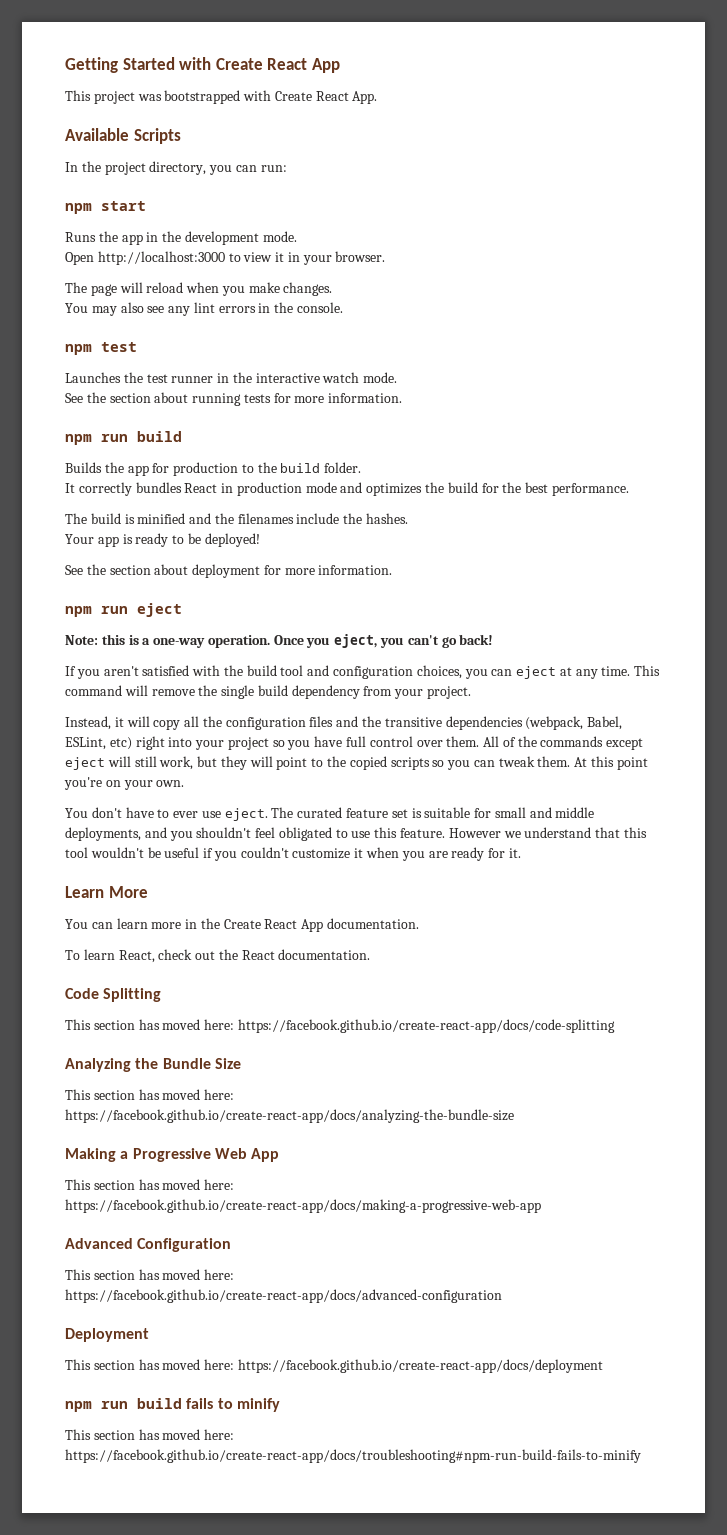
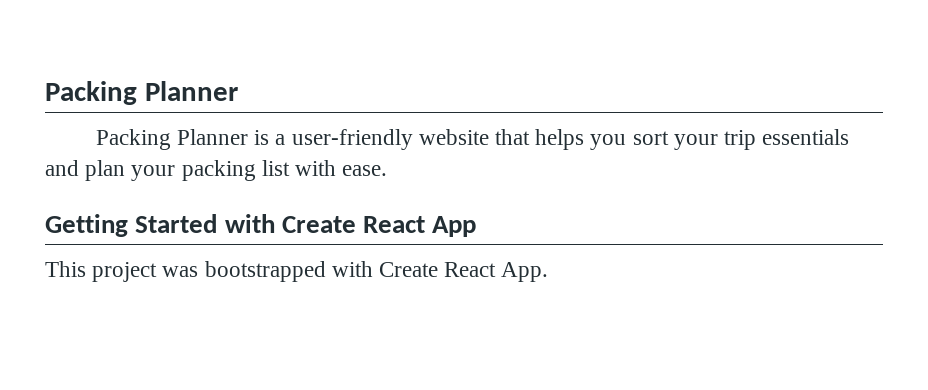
(65, 65) none -> [45,81,238,105] [95,129,850,150] [45,160,388,181] Packing Planner // Packing Planner is a user-friendly website that helps you sort your trip essentials and plan your packing list with ease. //
[65,128,181,144] [65,161,287,175] [65,201,146,214] [65,231,297,245] [65,251,386,265] [65,282,333,296] [65,302,344,316] [65,342,137,355] [65,372,398,383] [65,392,403,406] [65,431,182,445] [65,462,362,476] [65,482,629,496] [65,513,409,524] [65,533,260,547] [65,564,393,578] [65,603,182,617] [65,634,494,648] [65,665,661,679] [65,685,472,699] [65,716,623,730] [65,736,644,750] [65,756,648,770] [64,777,185,790] [65,807,595,821] [65,827,647,841] [65,847,521,861] [65,886,148,898] [65,918,420,932] [65,949,371,963] [65,988,162,1002] [65,1019,615,1033] [65,1058,241,1072] [65,1089,235,1100] [65,1109,514,1123] [65,1148,280,1162] [65,1179,235,1190] [65,1199,541,1213] [65,1238,232,1252] [65,1269,235,1280] [65,1289,502,1303] [65,1328,149,1342] [65,1359,603,1373] [65,1398,280,1412] [65,1429,235,1440] [65,1449,641,1463] // Available Scripts // In the project directory, you can run: // npm start // Runs the app in the development mode. // Open http://localhost:3000 to view it in your browser. // The page will reload when you make changes. // You may also see any lint errors in the console. // npm test // Launches the test runner in the interactive watch mode. // See the section about running tests for more information. // npm run build // Builds the app for production to the build folder. // It correctly bundles React in production mode and optimizes the build for the best performance. // The build is minified and the filenames include the hashes. // Your app is ready to be deployed! // See the section about deployment for more information. // npm run eject // Note: this is a one-way operation. Once you eject, you can't go back! // If you aren't satisfied with the build tool and configuration choices, you can eject at any time. This command will remove the single build dependency from your project. // Instead, it will copy all the configuration files and the transitive dependencies (webpack, Babel, ESLint, etc) right into your project so you have full control over them. All of the commands except eject will still work, but they will point to the copied scripts so you can tweak them. At this point you're on your own. // You don't have to ever use eject. The curated feature set is suitable for small and middle deployments, and you shouldn't feel obligated to use this feature. However we understand that this tool wouldn't be useful if you couldn't customize it when you are ready for it. // Learn More // You can learn more in the Create React App documentation. // To learn React, check out the React documentation. // Code Splitting // This section has moved here: https://facebook.github.io/create-react-app/docs/code-splitting // Analyzing the Bundle Size // This section has moved here: https://facebook.github.io/create-react-app/docs/analyzing-the-bundle-size // Making a Progressive Web App // This section has moved here: https://facebook.github.io/create-react-app/docs/making-a-progressive-web-app // Advanced Configuration // This section has moved here: https://facebook.github.io/create-react-app/docs/advanced-configuration // Deployment // This section has moved here: https://facebook.github.io/create-react-app/docs/deployment // npm run build fails to minify // This section has moved here: https://facebook.github.io/create-react-app/docs/troubleshooting#npm-run-build-fails-to-minify -> (549, 272) none

